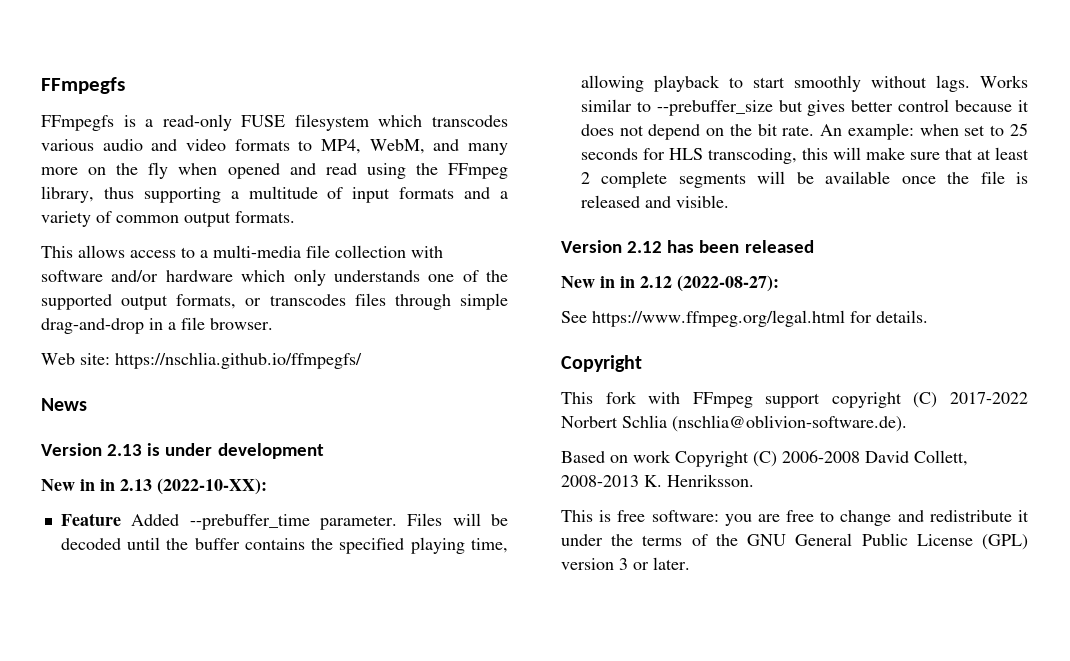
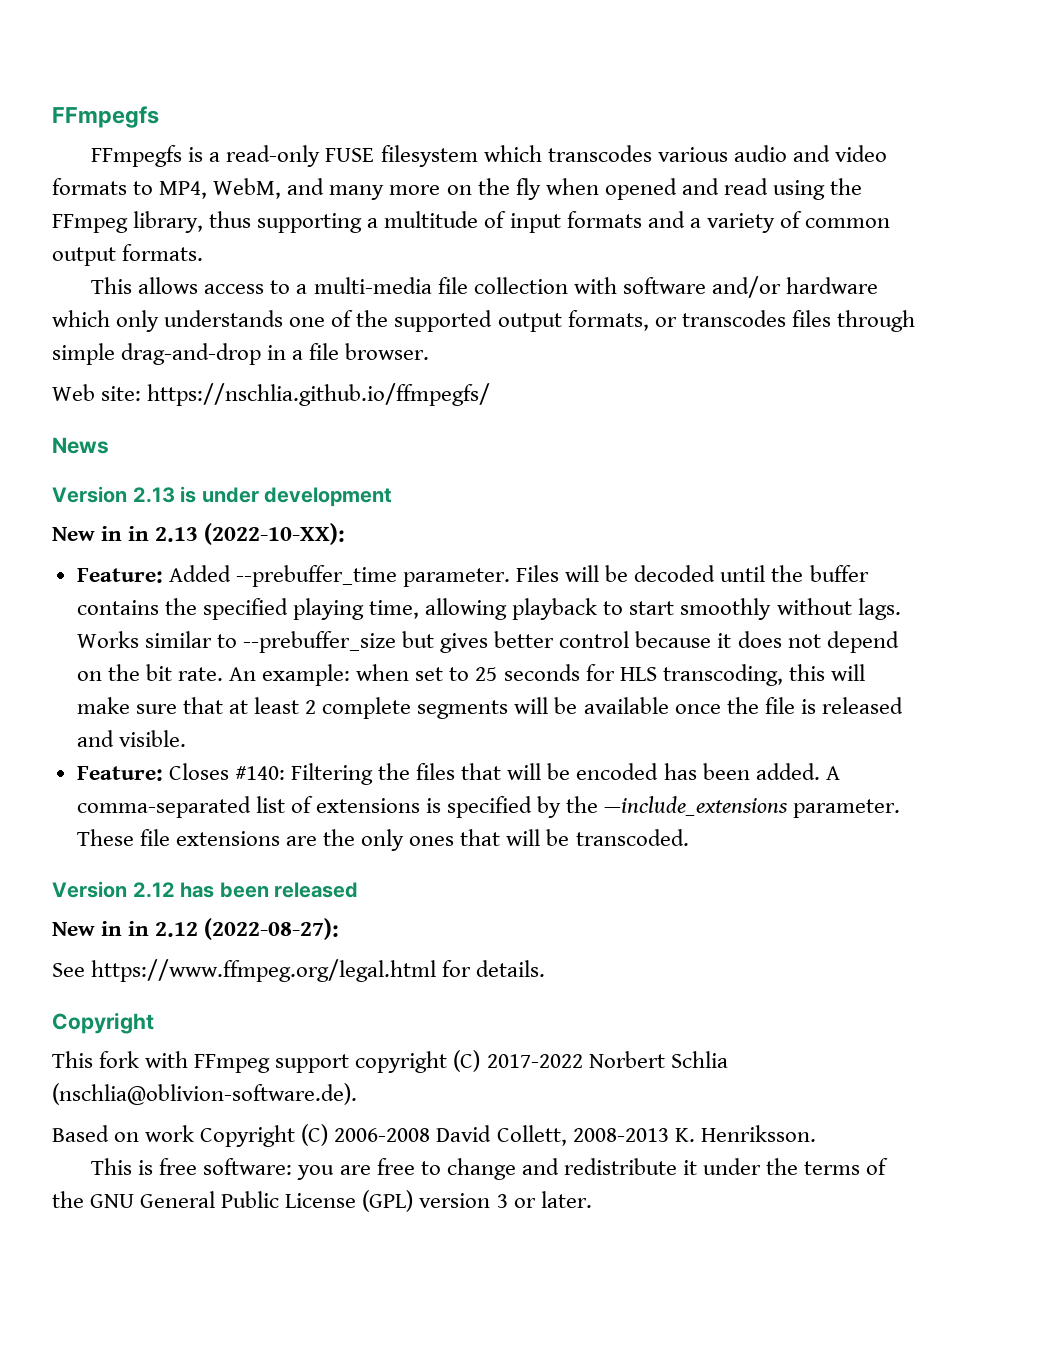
[60,513,121,526] Feature -> [76,568,163,583] Feature:
(729, 201) none -> [76,763,840,785] [76,796,901,818] [76,829,689,851] // Feature: Closes #140: Filtering the files that will be encoded has been added. A comma-separated list of extensions is specified by the —include_extensions parameter. These file extensions are the only ones that will be transcoded.

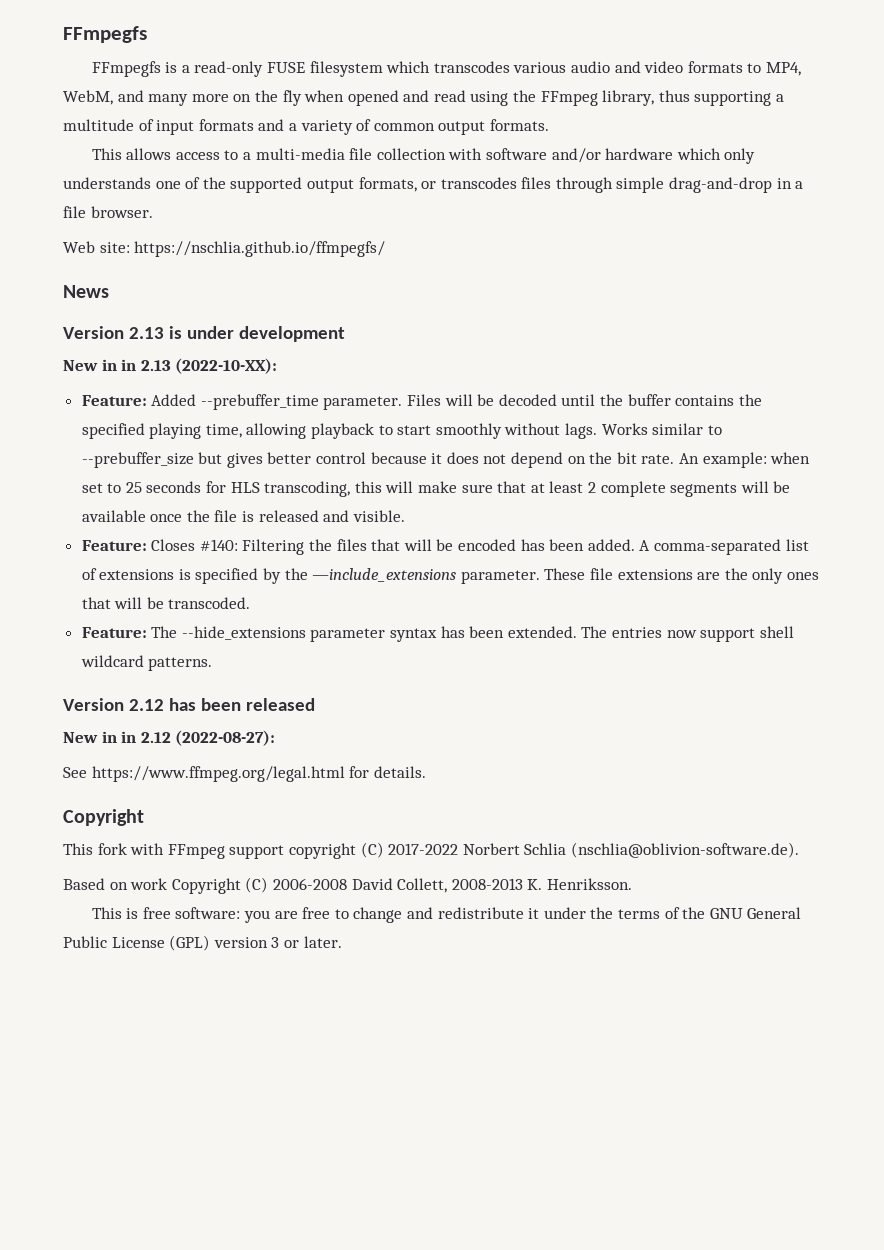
(689, 837) none -> [81,626,794,642] [80,655,213,671] // Feature: The --hide_extensions parameter syntax has been extended. The entries now support shell wildcard patterns.

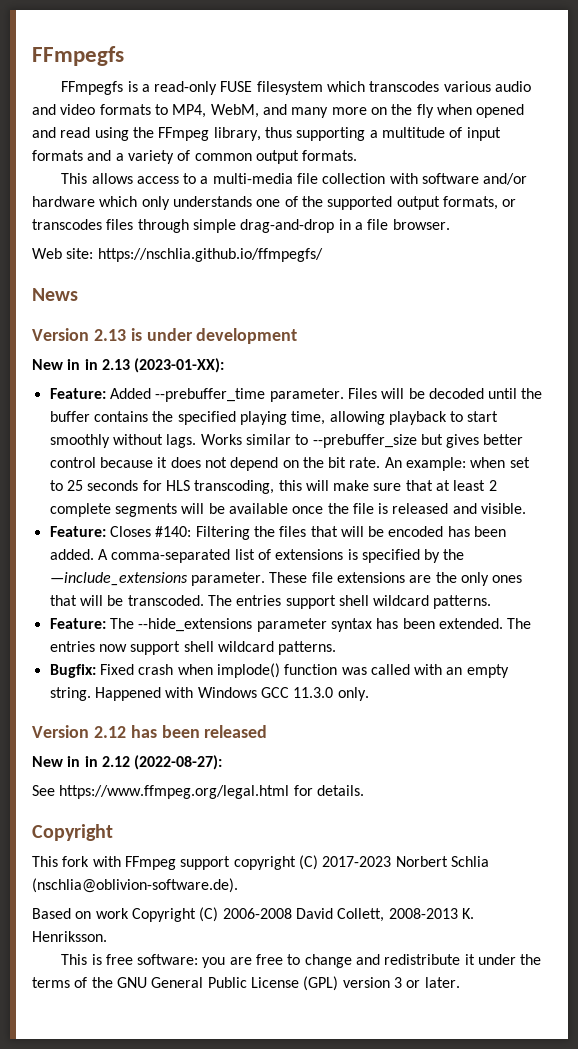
[175,358,278,374] (2022-10-XX): -> [134,358,225,373] (2023-01-XX):
(251, 603) none -> [207,595,492,609] The entries support shell wildcard patterns.
(213, 664) none -> [49,663,509,678] [49,687,369,701] // Bugfix: Fixed crash when implode() function was called with an empty string. Happened with Windows GCC 11.3.0 only.
[388,843,459,855] 2017-2022 -> [322,856,392,867] 2017-2023

